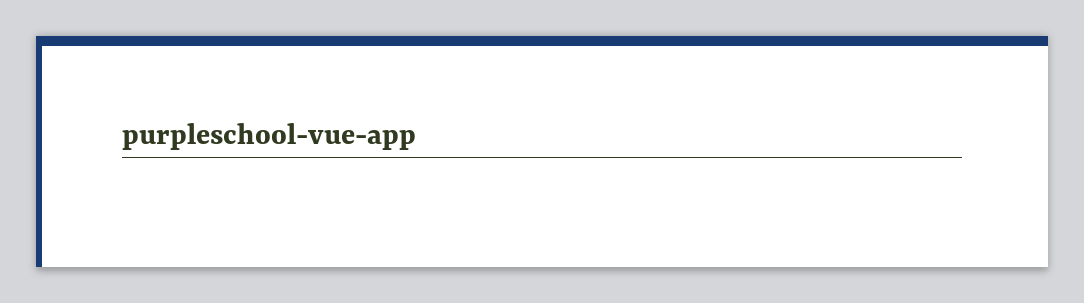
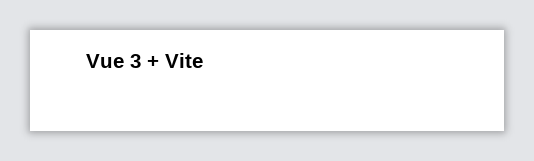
[122,123,416,150] purpleschool-vue-app -> [86,53,203,68] Vue 3 + Vite

